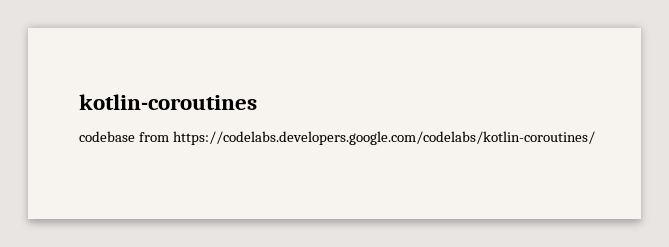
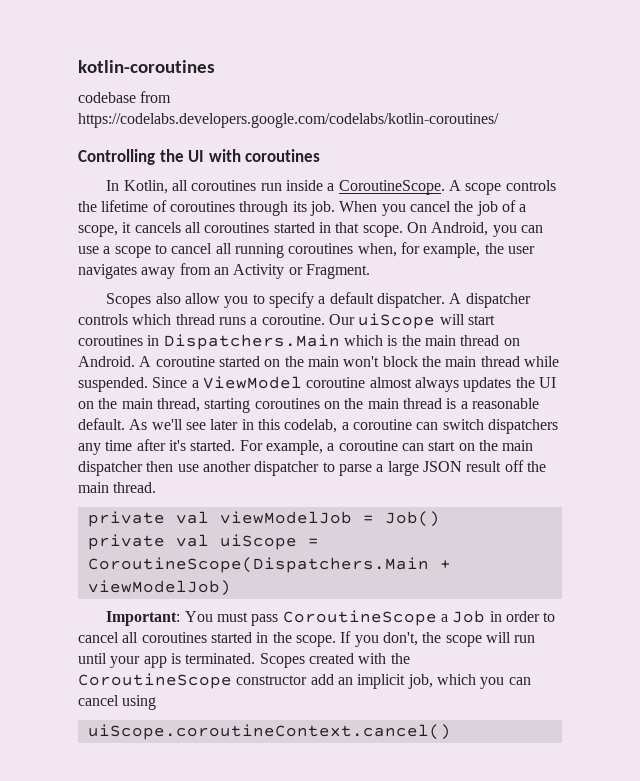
(595, 138) none -> [78,149,321,165] [106,180,556,195] [78,200,527,216] [78,222,543,237] [78,242,535,258] [78,263,370,279] [106,292,531,308] [78,313,495,329] [78,334,520,350] [78,356,559,367] [78,376,556,392] [78,398,539,413] [78,418,558,434] [78,439,534,455] [78,460,546,476] [78,482,157,493] [87,511,440,527] [87,534,319,550] [87,557,451,573] [87,580,231,596] [106,610,556,626] [78,631,536,647] [78,653,410,668] [78,673,531,689] [78,695,157,710] [87,724,451,740] // Controlling the UI with coroutines // In Kotlin, all coroutines run inside a CoroutineScope. A scope controls the lifetime of coroutines through its job. When you cancel the job of a scope, it cancels all coroutines started in that scope. On Android, you can use a scope to cancel all running coroutines when, for example, the user navigates away from an Activity or Fragment. // Scopes also allow you to specify a default dispatcher. A dispatcher controls which thread runs a coroutine. Our uiScope will start coroutines in Dispatchers.Main which is the main thread on Android. A coroutine started on the main won't block the main thread while suspended. Since a ViewModel coroutine almost always updates the UI on the main thread, starting coroutines on the main thread is a reasonable default. As we'll see later in this codelab, a coroutine can switch dispatchers any time after it's started. For example, a coroutine can start on the main dispatcher then use another dispatcher to parse a large JSON result off the main thread. // private val viewModelJob = Job() // private val uiScope = CoroutineScope(Dispatchers.Main + viewModelJob) // Important: You must pass CoroutineScope a Job in order to cancel all coroutines started in the scope. If you don't, the scope will run until your app is terminated. Scopes created with the CoroutineScope constructor add an implicit job, which you can cancel using // uiScope.coroutineContext.cancel()

